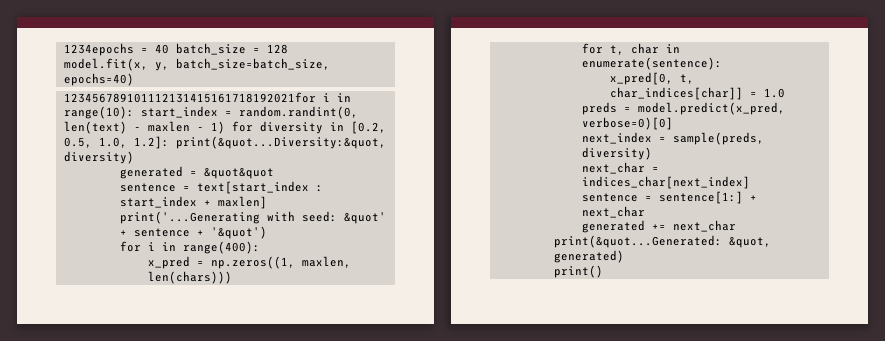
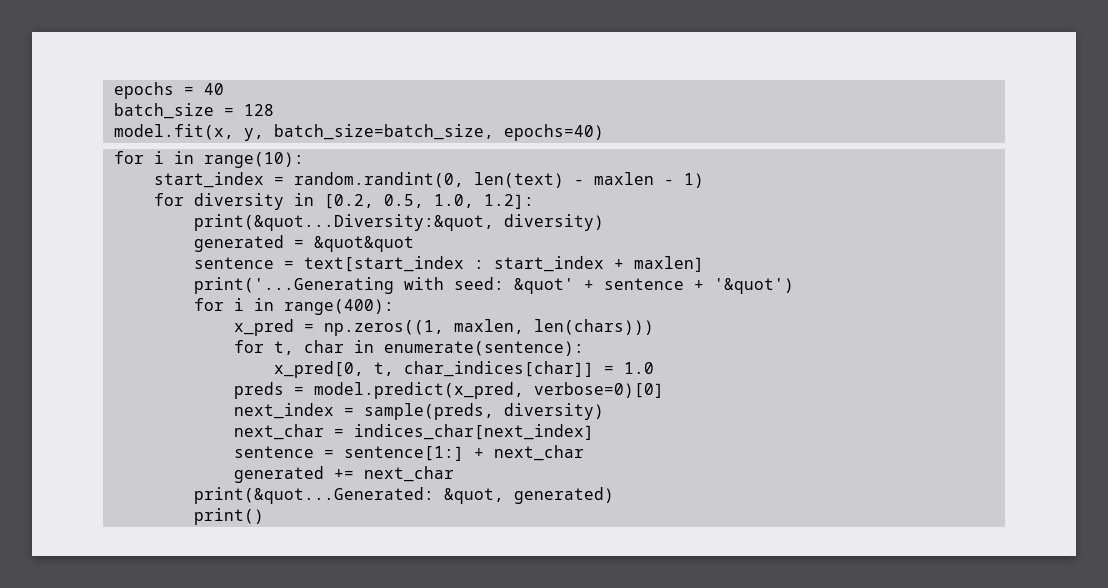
[63,43,134,56] 1234epochs -> [113,82,174,99] epochs
(169, 49) none -> (224, 89) //
[63,92,316,103] 123456789101112131415161718192021for -> [113,151,144,164] for
(134, 112) none -> (304, 160) //
(225, 127) none -> (704, 180) //
(169, 142) none -> (534, 201) //

